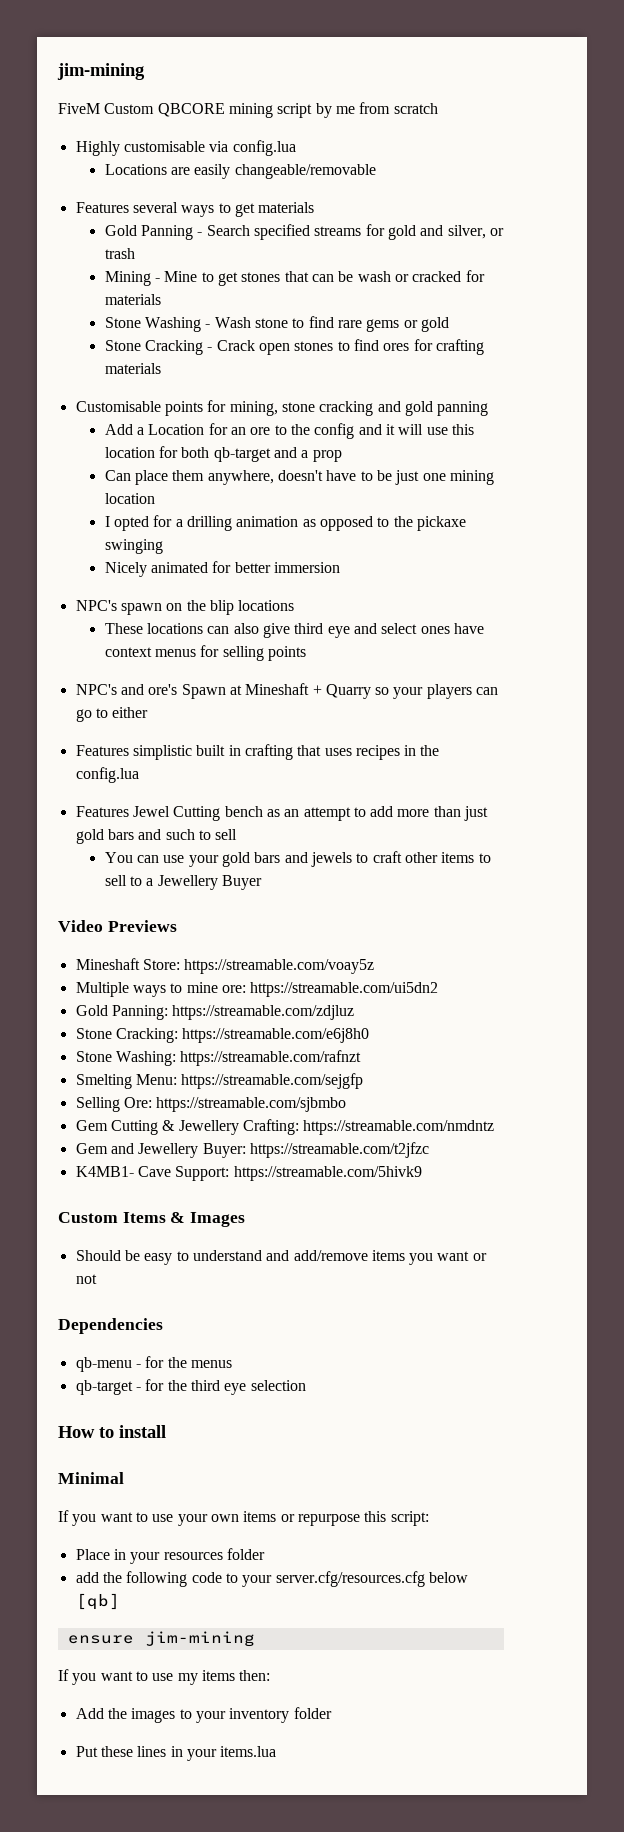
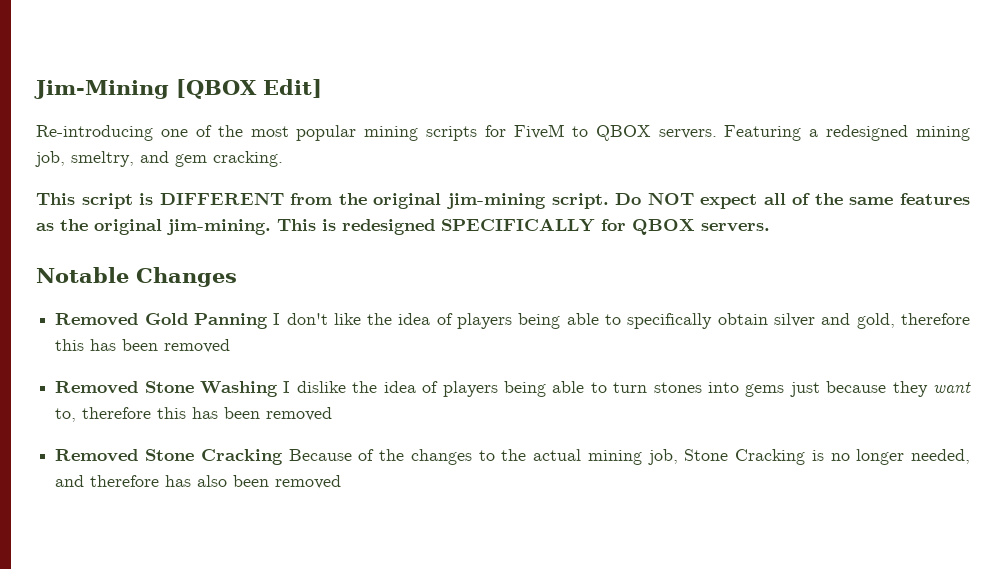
[57,63,145,80] [58,102,438,118] [75,140,296,156] [104,164,376,179] [75,202,315,217] [104,224,505,240] [104,248,135,259] [104,270,485,286] [104,294,161,305] [104,316,450,332] [104,339,485,355] [104,363,161,374] [75,400,489,416] [104,423,474,439] [104,446,342,462] [104,470,495,485] [104,493,155,504] [104,515,467,531] [104,539,163,554] [104,561,341,577] [75,600,295,615] [104,623,485,638] [104,645,307,661] [75,683,499,699] [75,707,149,722] [75,744,440,760] [75,767,139,783] [75,806,489,821] [75,829,238,844] [104,851,491,867] [104,875,263,890] [58,920,177,932] [75,958,375,974] [75,982,439,997] [75,1005,355,1020] [75,1028,370,1043] [75,1050,362,1066] [75,1073,364,1089] [75,1097,347,1112] [75,1119,495,1135] [75,1142,429,1158] [75,1166,422,1181] [58,1212,246,1227] [75,1250,487,1265] [75,1274,97,1284] [58,1318,163,1334] [75,1356,232,1372] [75,1379,306,1395] [58,1425,166,1438] [58,1472,124,1484] [58,1510,429,1526] [75,1548,265,1564] [75,1571,468,1587] [75,1593,120,1610] [67,1631,255,1647] [58,1669,271,1685] [75,1707,332,1723] [75,1746,277,1761] jim-mining // FiveM Custom QBCORE mining script by me from scratch // Highly customisable via config.lua // Locations are easily changeable/removable // Features several ways to get materials // Gold Panning - Search specified streams for gold and silver, or trash // Mining - Mine to get stones that can be wash or cracked for materials // Stone Washing - Wash stone to find rare gems or gold // Stone Cracking - Crack open stones to find ores for crafting materials // Customisable points for mining, stone cracking and gold panning // Add a Location for an ore to the config and it will use this location for both qb-target and a prop // Can place them anywhere, doesn't have to be just one mining location // I opted for a drilling animation as opposed to the pickaxe swinging // Nicely animated for better immersion // NPC's spawn on the blip locations // These locations can also give third eye and select ones have context menus for selling points // NPC's and ore's Spawn at Mineshaft + Quarry so your players can go to either // Features simplistic built in crafting that uses recipes in the config.lua // Features Jewel Cutting bench as an attempt to add more than just gold bars and such to sell // You can use your gold bars and jewels to craft other items to sell to a Jewellery Buyer // Video Previews // Mineshaft Store: https://streamable.com/voay5z // Multiple ways to mine ore: https://streamable.com/ui5dn2 // Gold Panning: https://streamable.com/zdjluz // Stone Cracking: https://streamable.com/e6j8h0 // Stone Washing: https://streamable.com/rafnzt // Smelting Menu: https://streamable.com/sejgfp // Selling Ore: https://streamable.com/sjbmbo // Gem Cutting & Jewellery Crafting: https://streamable.com/nmdntz // Gem and Jewellery Buyer: https://streamable.com/t2jfzc // K4MB1- Cave Support: https://streamable.com/5hivk9 // Custom Items & Images // Should be easy to understand and add/remove items you want or not // Dependencies // qb-menu - for the menus // qb-target - for the third eye selection // How to install // Minimal // If you want to use your own items or repurpose this script: // Place in your resources folder // add the following code to your server.cfg/resources.cfg below [qb] // ensure jim-mining // If you want to use my items then: // Add the images to your inventory folder // Put these lines in your items.lua -> [34,79,322,99] [36,124,970,141] [35,151,283,167] [36,192,970,209] [36,218,770,235] [36,267,237,287] [55,313,971,329] [55,339,231,353] [55,381,971,397] [55,407,333,422] [55,449,970,465] [55,475,342,489] Jim-Mining [QBOX Edit] // Re-introducing one of the most popular mining scripts for FiveM to QBOX servers. Featuring a redesigned mining job, smeltry, and gem cracking. // This script is DIFFERENT from the original jim-mining script. Do NOT expect all of the same features as the original jim-mining. This is redesigned SPECIFICALLY for QBOX servers. // Notable Changes // Removed Gold Panning I don't like the idea of players being able to specifically obtain silver and gold, therefore this has been removed // Removed Stone Washing I dislike the idea of players being able to turn stones into gems just because they want to, therefore this has been removed // Removed Stone Cracking Because of the changes to the actual mining job, Stone Cracking is no longer needed, and therefore has also been removed

